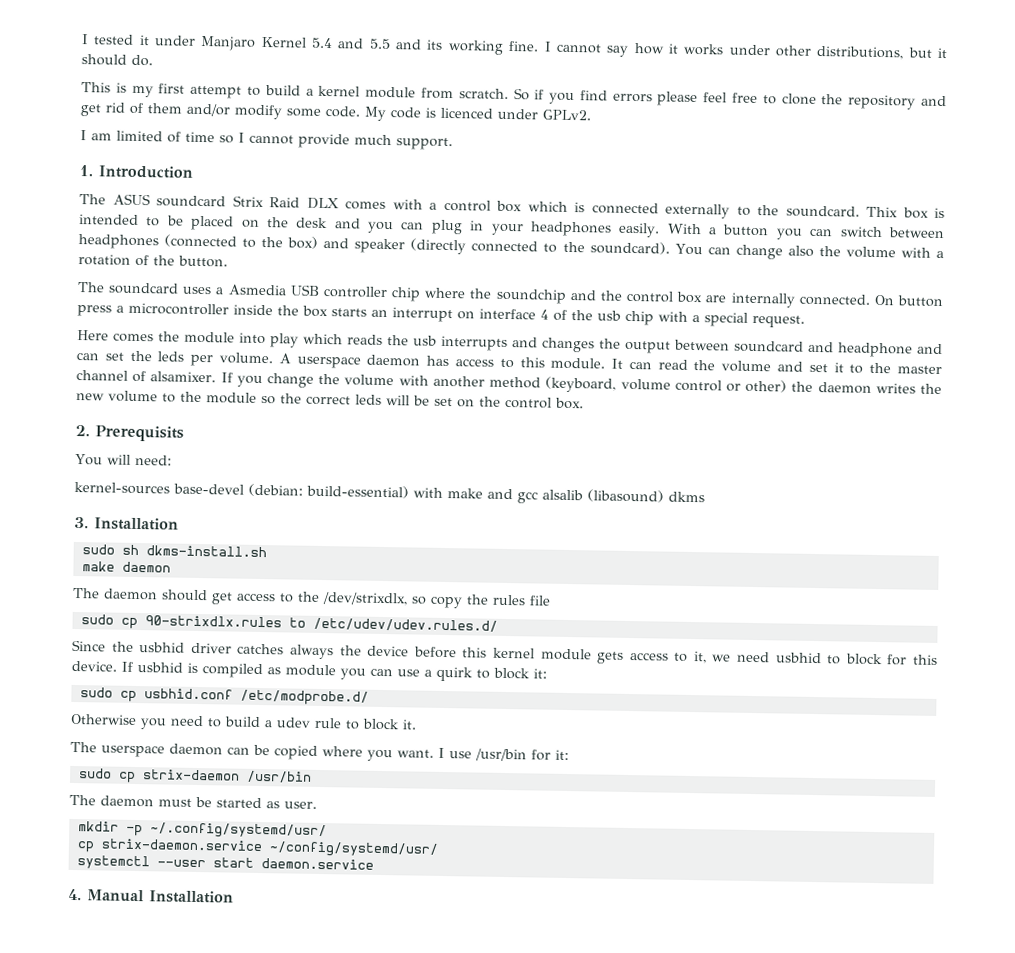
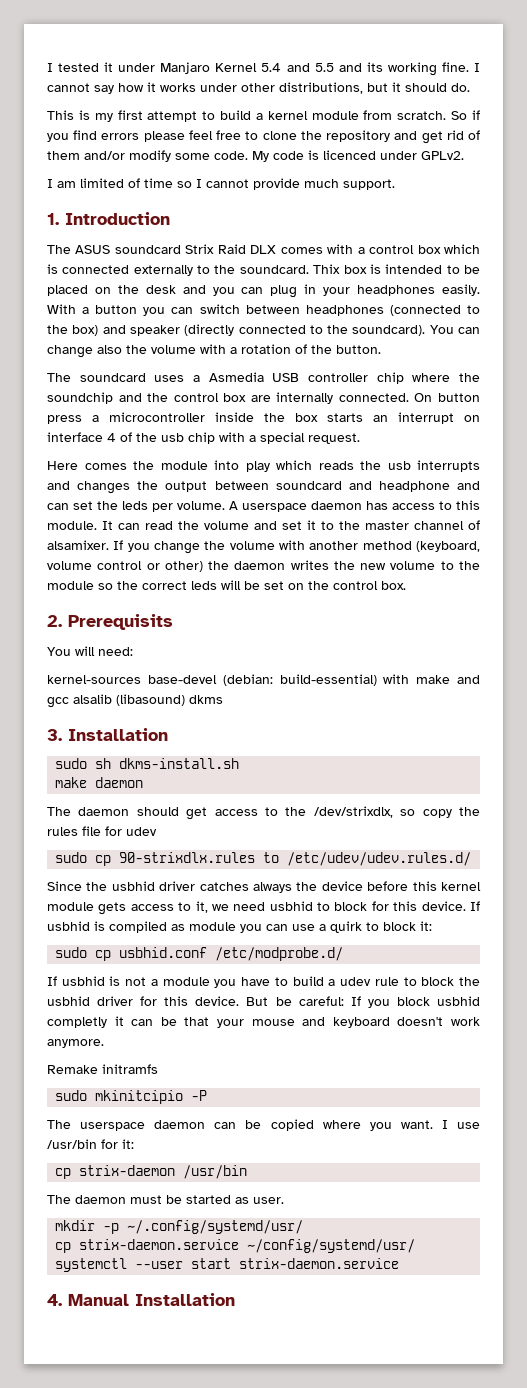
(551, 600) none -> [105,826,157,836] for udev
[70,713,204,730] Otherwise you need -> [47,976,271,988] If usbhid is not a module you have
[402,719,417,730] it. -> [459,977,481,986] [47,996,480,1008] [47,1016,480,1028] [47,1039,104,1048] [47,1064,158,1074] [55,1090,208,1104] the usbhid driver for this device. But be careful: If you block usbhid completly it can be that your mouse and keyboard doesn't work anymore. // Remake initramfs // sudo mkinitcipio -P
[78,768,112,779] sudo -> (134, 1144) none
[260,858,374,870] daemon.service -> [239,1258,400,1269] strix-daemon.service

